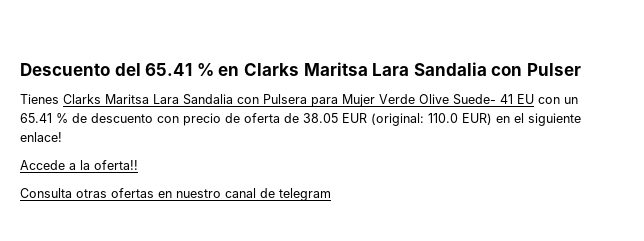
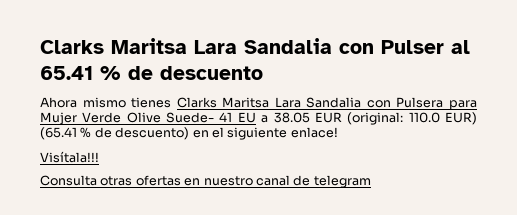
[20,63,240,76] Descuento del 65.41 % en -> (40, 47) none
[20,94,59,104] // Tienes -> [451,40,470,54] [40,66,263,80] [40,97,172,108] al 65.41 % de descuento // Ahora mismo tienes
[538,97,578,104] [20,113,299,126] con un 65.41 % de descuento con precio de oferta de -> [261,115,269,123] a
(492, 119) none -> [40,127,190,140] (65.41 % de descuento)
[20,160,138,170] Accede a la oferta!! -> [40,151,99,163] Visítala!!!

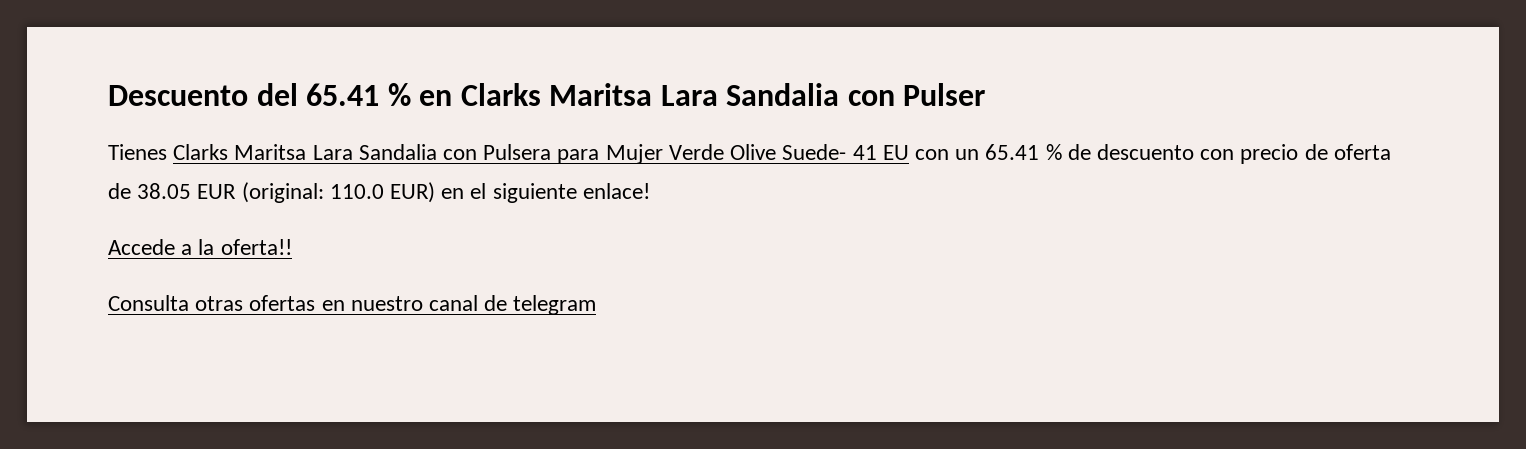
(40, 47) none -> [108,83,453,106] Descuento del 65.41 % en
[451,40,470,54] [40,66,263,80] [40,97,172,108] al 65.41 % de descuento // Ahora mismo tienes -> [108,144,167,160] // Tienes
[261,115,269,123] a -> [914,144,1391,164] [108,183,131,199] con un 65.41 % de descuento con precio de oferta de
[40,127,190,140] (65.41 % de descuento) -> (436, 192) none
[40,151,99,163] Visítala!!! -> [108,239,292,255] Accede a la oferta!!

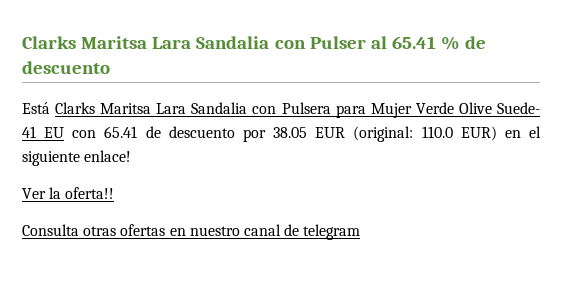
[108,83,453,106] Descuento del 65.41 % en -> (22, 42) none
[108,144,167,160] // Tienes -> [370,36,487,50] [22,61,110,74] [22,102,50,114] al 65.41 % de descuento // Está
[955,144,1391,164] [108,183,131,199] un 65.41 % de descuento con precio de oferta de -> [104,126,266,142] 65.41 de descuento por
[108,239,193,255] Accede a -> [22,188,46,199] Ver

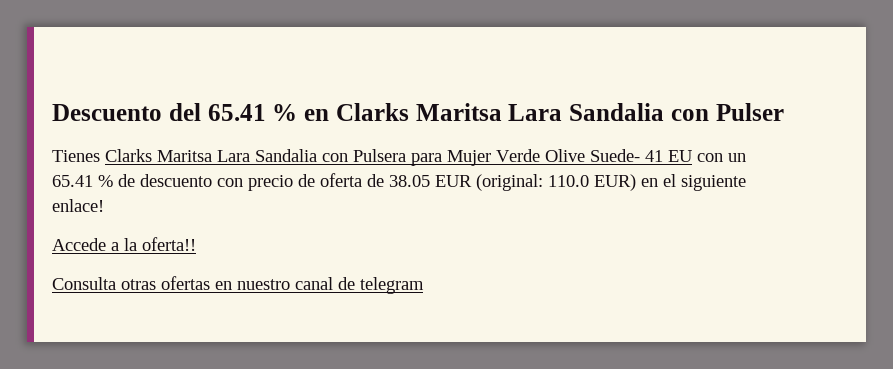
(22, 42) none -> [52,103,329,121] Descuento del 65.41 % en
[370,36,487,50] [22,61,110,74] [22,102,50,114] al 65.41 % de descuento // Está -> [52,150,100,162] // Tienes
[104,126,266,142] 65.41 de descuento por -> [728,153,746,162] [52,173,384,191] un 65.41 % de descuento con precio de oferta de
[22,188,46,199] Ver -> [52,238,119,251] Accede a

